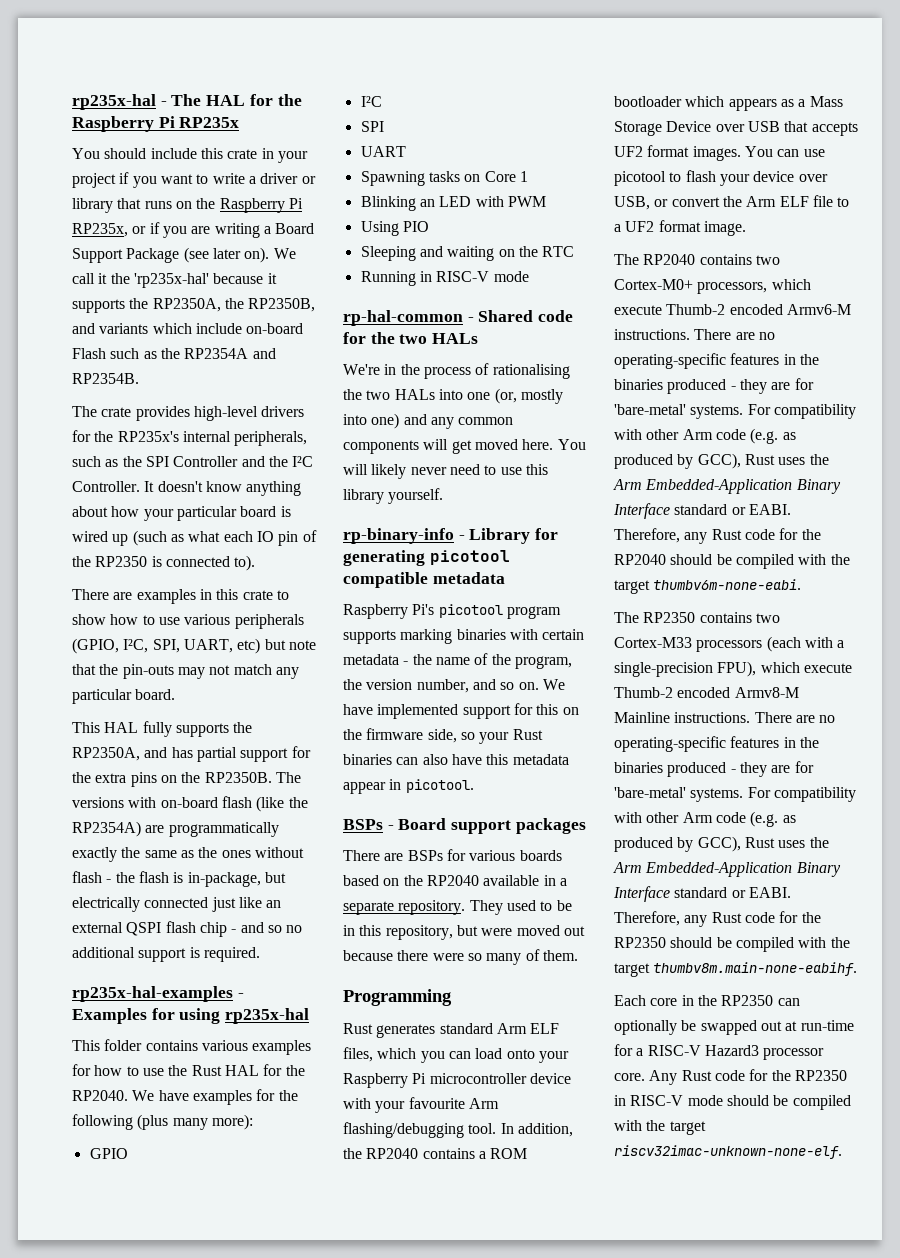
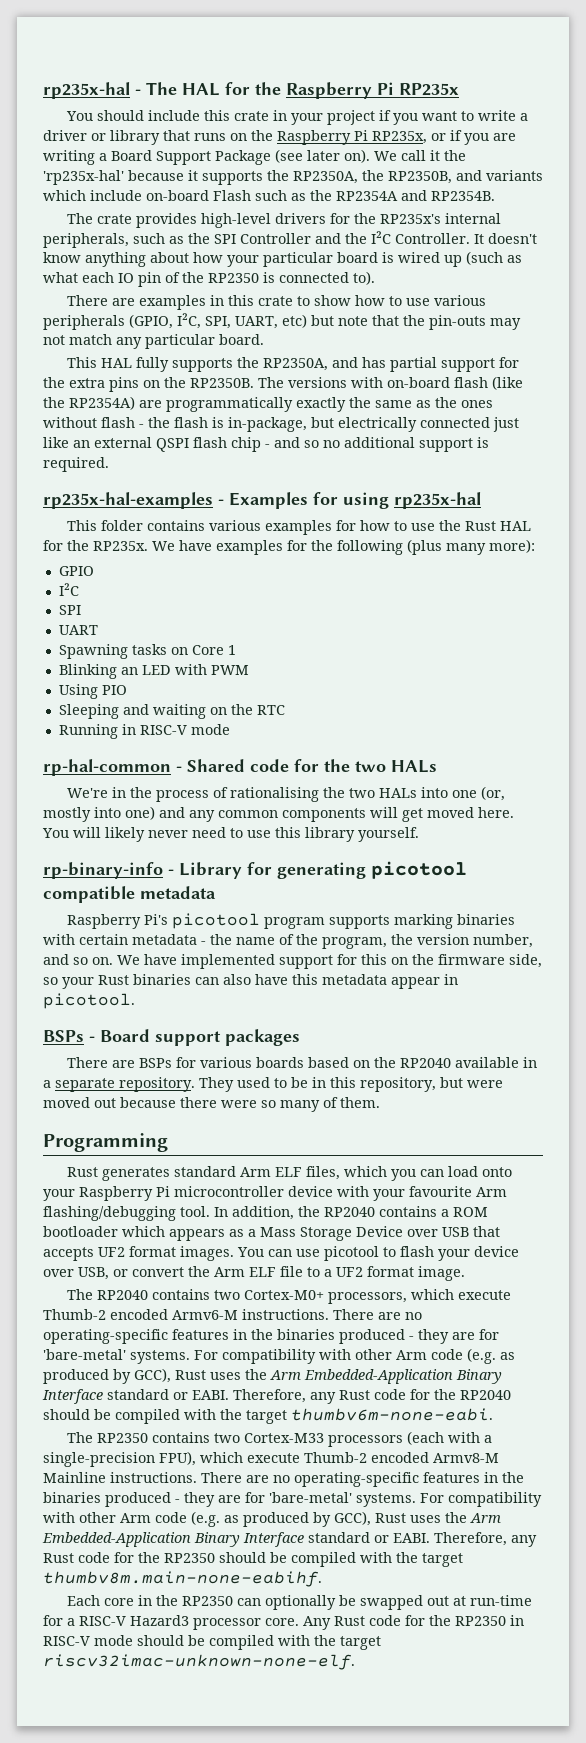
[72,1090,128,1101] RP2040. -> [93,541,148,551] RP235x.

